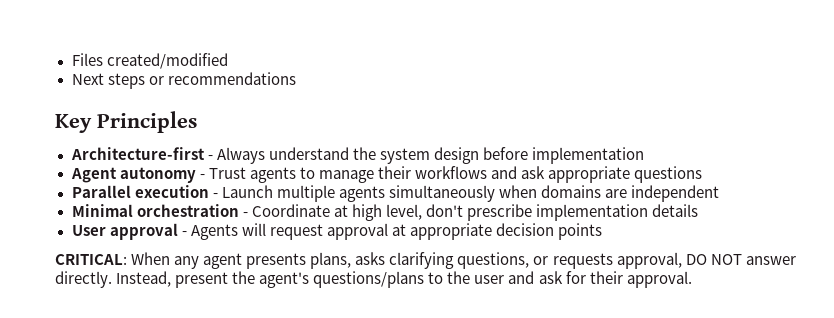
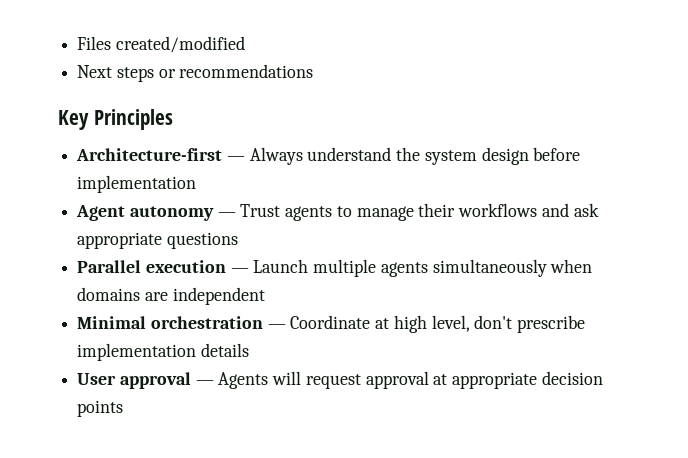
[207,155,213,160] - -> [226,156,245,161] —
[199,174,205,179] - -> [217,212,236,217] —
[212,193,218,198] - -> [230,268,249,273] —
[242,212,248,217] - -> [267,324,286,329] —
[181,231,187,236] - -> [195,380,214,385] —
[55,252,796,269] [55,271,692,288] // CRITICAL: When any agent presents plans, asks clarifying questions, or requests approval, DO NOT answer directly. Instead, present the agent's questions/plans to the user and ask for their approval. -> (124, 408) none

